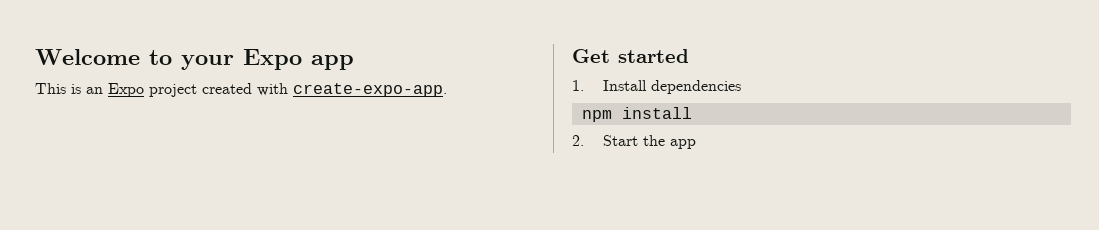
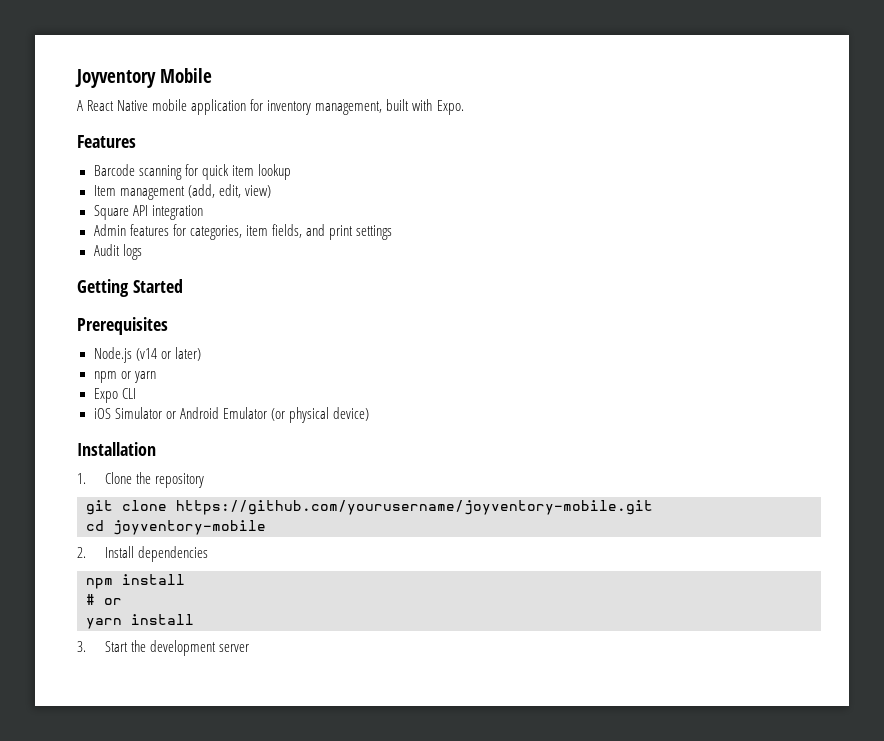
[35,49,354,70] [35,83,447,97] [572,49,689,63] [572,80,741,94] [581,107,692,122] [572,135,696,149] Welcome to your Expo app // This is an Expo project created with create-expo-app. // Get started // 1. Install dependencies // npm install // 2. Start the app -> [75,68,213,88] [77,99,464,115] [77,135,136,148] [93,164,291,180] [93,184,271,200] [93,205,203,220] [93,224,392,240] [93,244,142,260] [77,279,183,297] [77,317,168,335] [93,347,201,363] [93,371,156,383] [93,388,136,403] [93,407,369,423] [77,442,156,456] [77,472,204,488] [86,500,653,515] [86,520,266,535] [77,546,208,562] [86,574,185,589] [86,594,122,605] [86,614,194,629] [77,640,249,656] Joyventory Mobile // A React Native mobile application for inventory management, built with Expo. // Features // Barcode scanning for quick item lookup // Item management (add, edit, view) // Square API integration // Admin features for categories, item fields, and print settings // Audit logs // Getting Started // Prerequisites // Node.js (v14 or later) // npm or yarn // Expo CLI // iOS Simulator or Android Emulator (or physical device) // Installation // 1. Clone the repository // git clone https://github.com/yourusername/joyventory-mobile.git // cd joyventory-mobile // 2. Install dependencies // npm install // # or // yarn install // 3. Start the development server

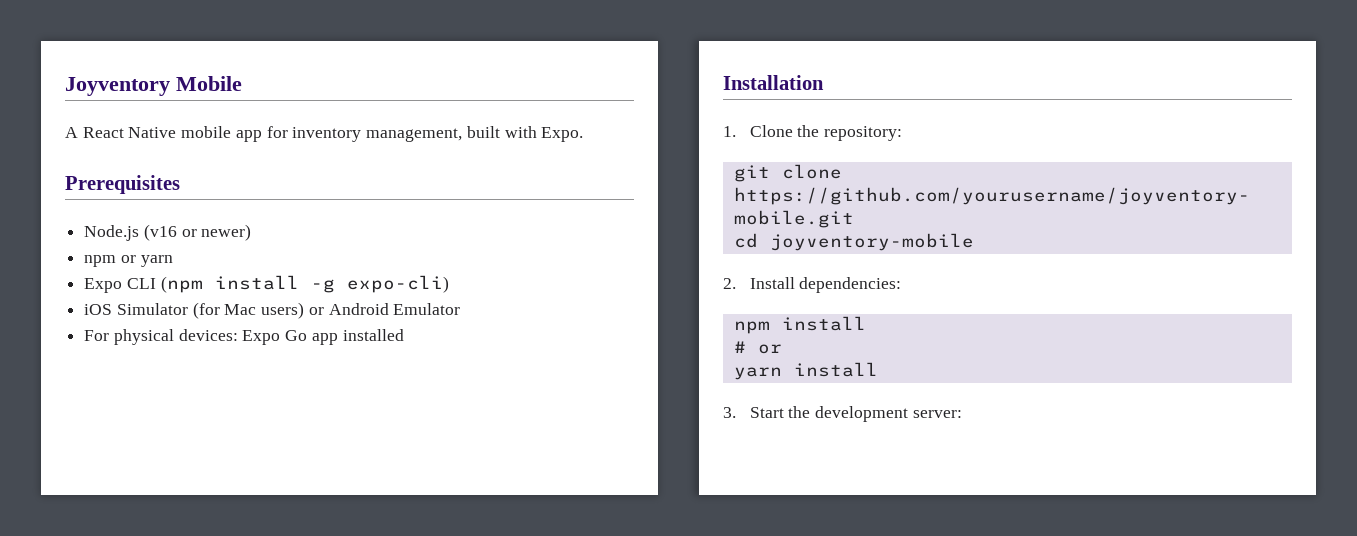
[191,99,247,115] application -> [235,130,262,142] app
[77,135,136,148] [93,164,291,180] [93,184,271,200] [93,205,203,220] [93,224,392,240] [93,244,142,260] [77,279,183,297] // Features // Barcode scanning for quick item lookup // Item management (add, edit, view) // Square API integration // Admin features for categories, item fields, and print settings // Audit logs // Getting Started -> (584, 134) none
[135,347,201,361] (v14 or later) -> [143,224,252,241] (v16 or newer)
(136, 393) none -> [160,275,449,293] (npm install -g expo-cli)
(162, 413) none -> [192,302,305,319] (for Mac users)
[270,407,369,423] (or physical device) -> [84,329,404,345] // For physical devices: Expo Go app installed
[154,473,204,488] repository -> [824,126,903,141] repository:
[137,546,208,562] dependencies -> [799,277,902,293] dependencies:
[218,644,249,652] server -> [912,410,962,418] server:

